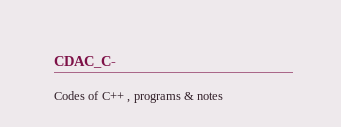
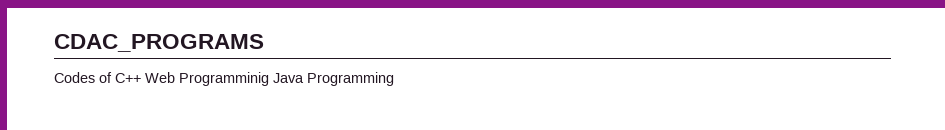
[54,56,116,68] CDAC_C- -> [54,34,264,52] CDAC_PROGRAMS
[127,92,224,103] , programs & notes -> [145,72,394,86] Web Programminig Java Programming

